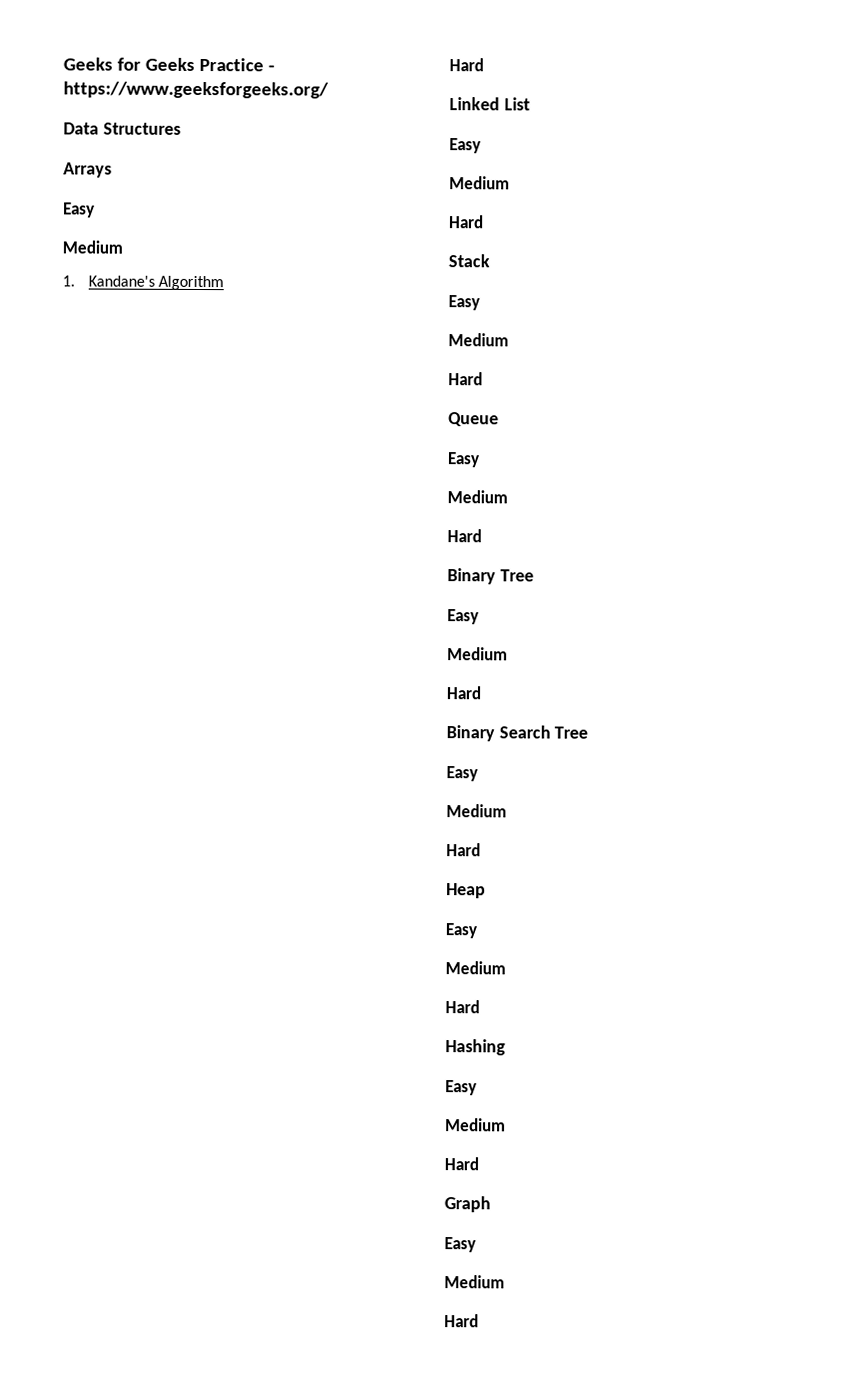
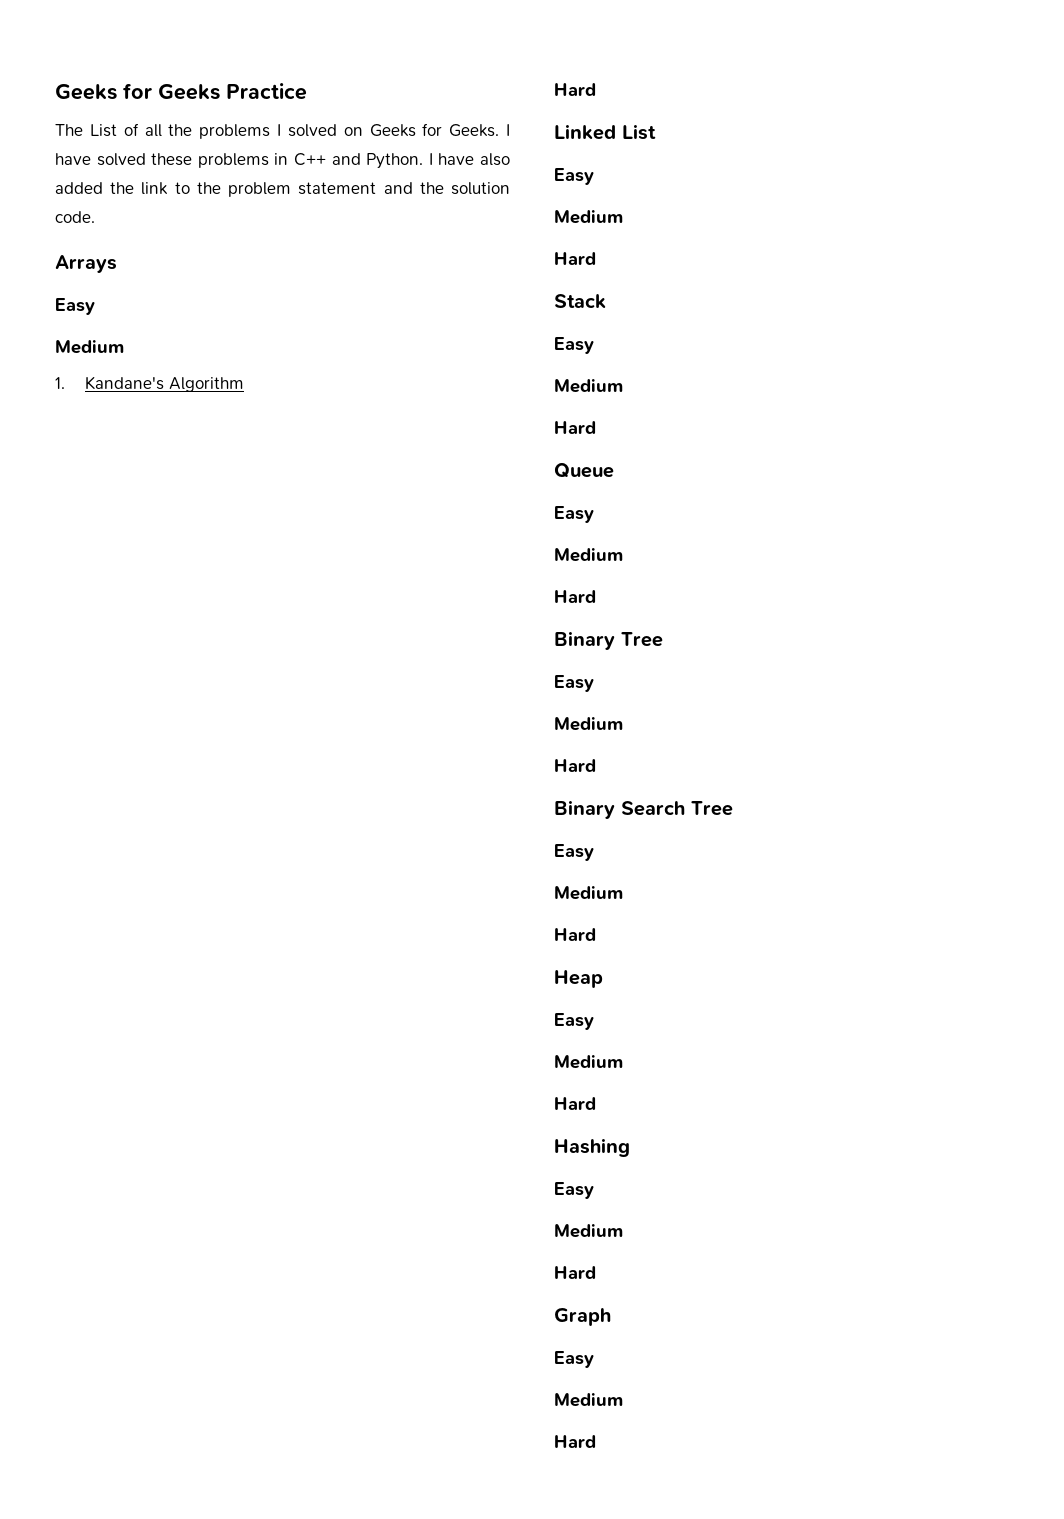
[267,65,275,72] [63,81,329,99] [63,122,181,135] - https://www.geeksforgeeks.org/ // Data Structures -> [55,123,510,139] [55,153,511,169] [55,182,511,197] [55,211,95,223] // The List of all the problems I solved on Geeks for Geeks. I have solved these problems in C++ and Python. I have also added the link to the problem statement and the solution code.

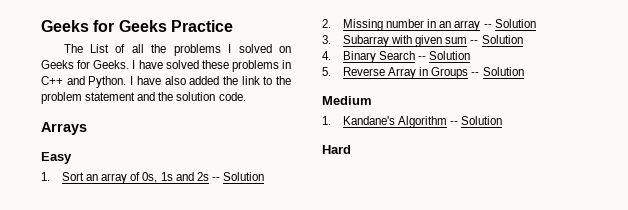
(95, 306) none -> [41,172,264,184] [322,19,536,31] [322,35,523,47] [322,51,471,63] [322,67,524,79] // 1. Sort an array of 0s, 1s and 2s -- Solution // 2. Missing number in an array -- Solution // 3. Subarray with given sum -- Solution // 4. Binary Search -- Solution // 5. Reverse Array in Groups -- Solution
[554,83,596,96] [554,124,656,140] [554,168,594,185] [554,210,623,224] [554,252,596,265] [554,294,606,309] [554,337,594,354] [554,379,623,393] [554,421,596,434] [554,463,614,478] [554,506,594,523] [554,548,623,562] [554,590,596,603] [554,631,663,650] [554,675,594,692] [554,717,623,731] [554,759,596,772] [554,800,733,819] [554,844,594,861] [554,886,623,900] [554,928,596,941] [554,970,603,988] [554,1013,594,1030] [554,1055,623,1069] [554,1097,596,1110] [554,1138,630,1157] [554,1182,594,1199] [554,1224,623,1238] [554,1266,596,1279] [554,1308,611,1326] [554,1351,594,1368] [554,1393,623,1407] [554,1435,596,1448] // Hard // Linked List // Easy // Medium // Hard // Stack // Easy // Medium // Hard // Queue // Easy // Medium // Hard // Binary Tree // Easy // Medium // Hard // Binary Search Tree // Easy // Medium // Hard // Heap // Easy // Medium // Hard // Hashing // Easy // Medium // Hard // Graph // Easy // Medium // Hard -> [450,116,503,125] [322,145,351,154] -- Solution // Hard

